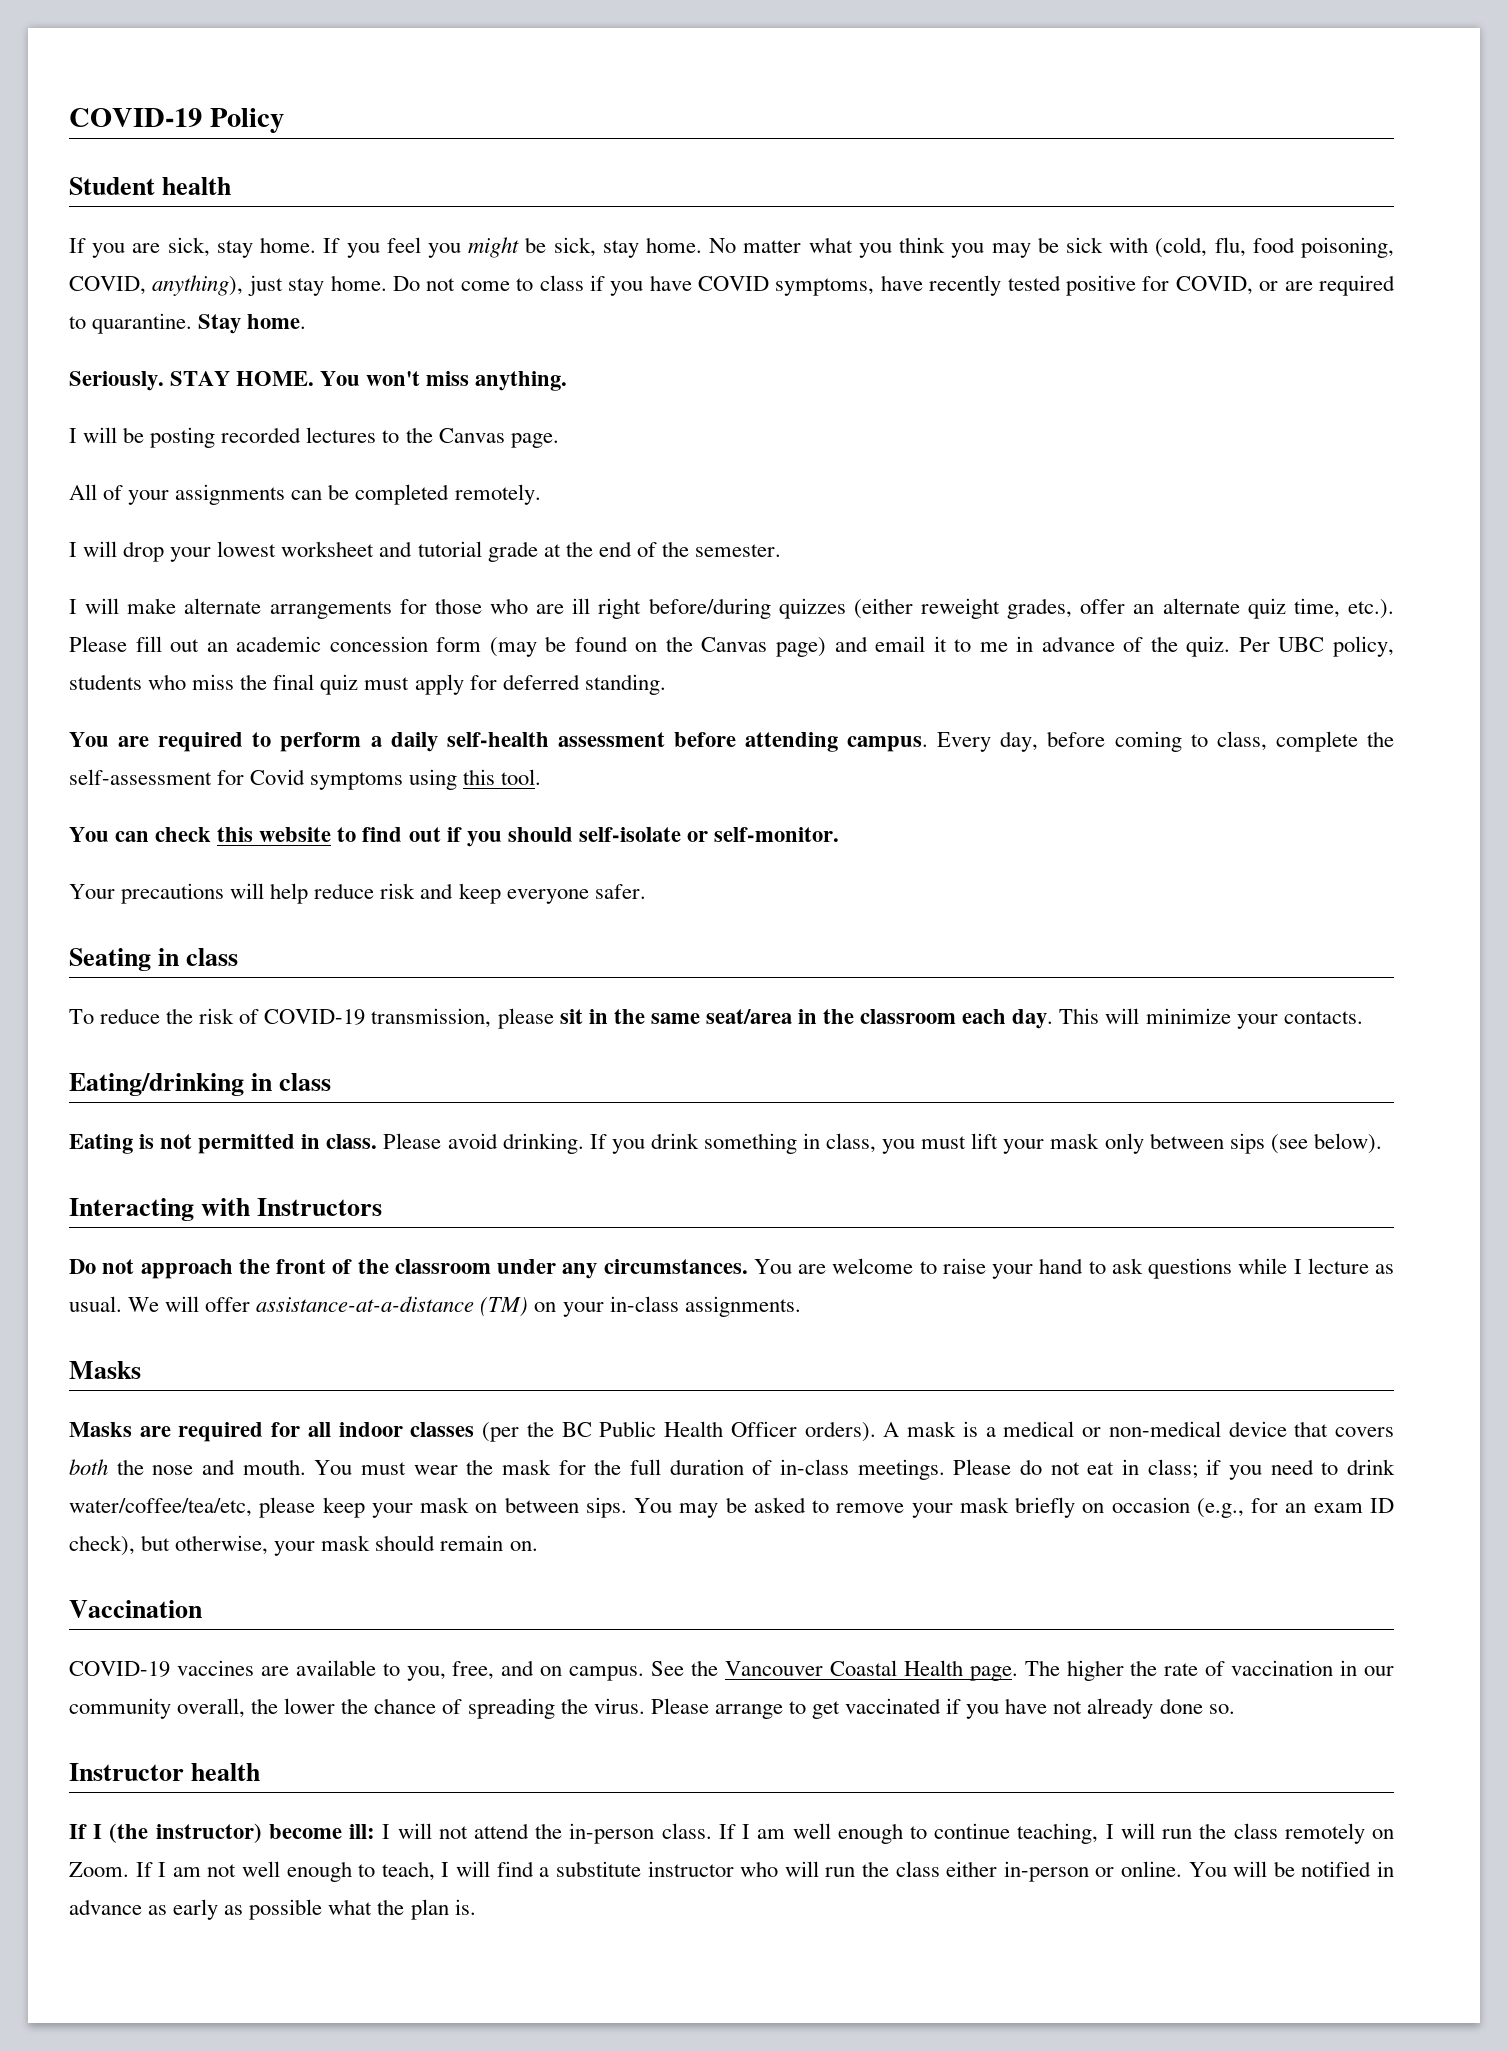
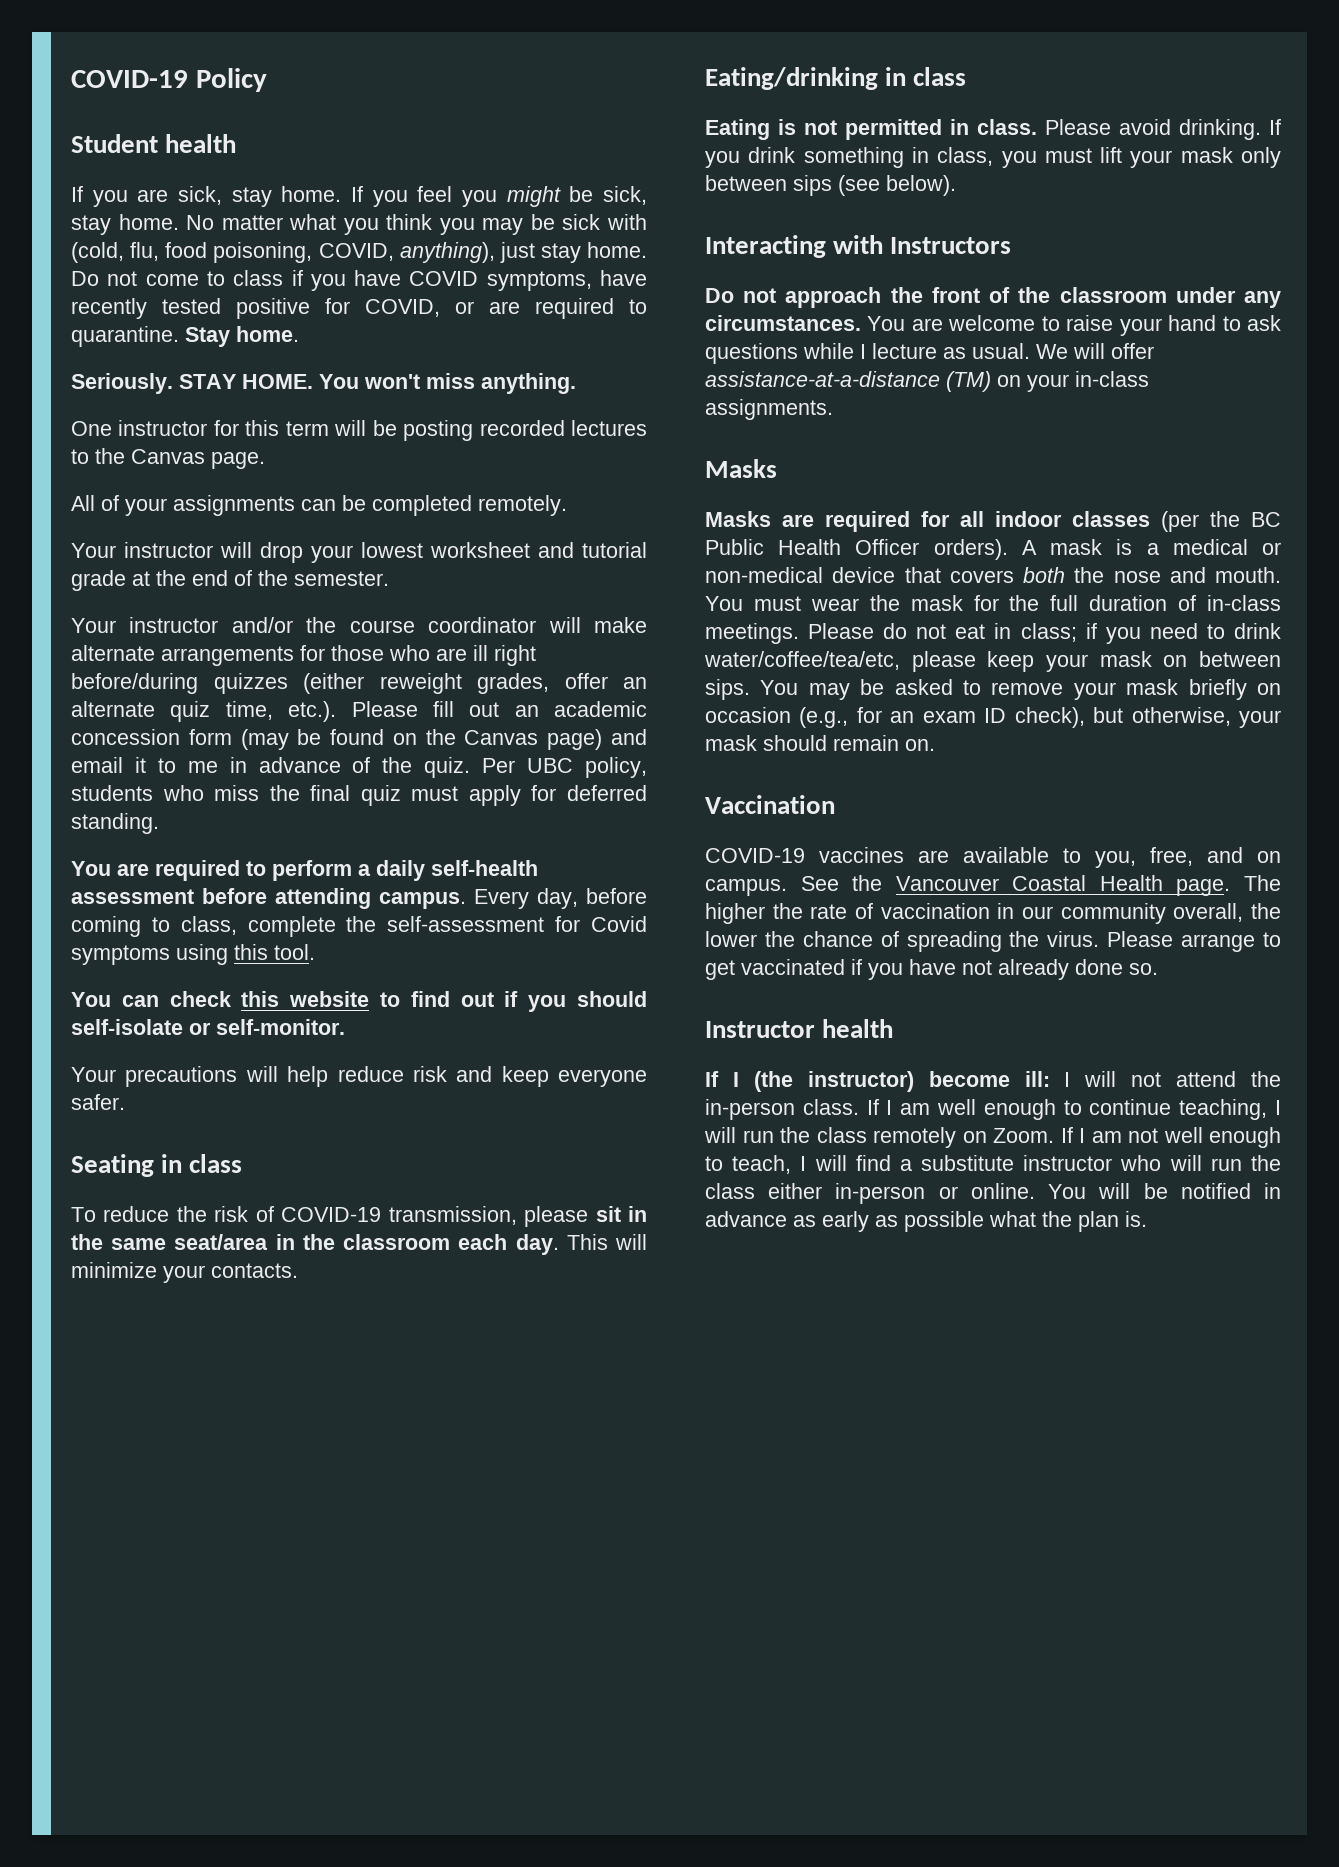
[69,428,77,443] I -> [71,420,329,436] One instructor for this term
[69,542,77,557] I -> [71,542,213,558] Your instructor
[69,599,77,614] I -> [71,617,537,633] Your instructor and/or the course coordinator

